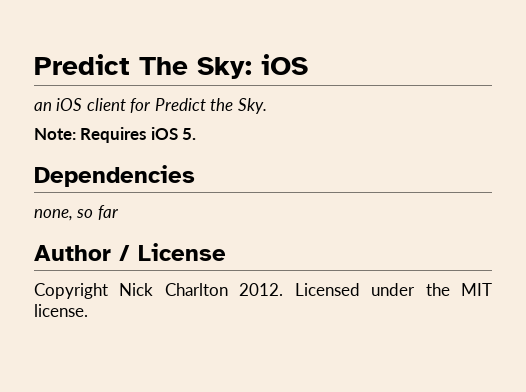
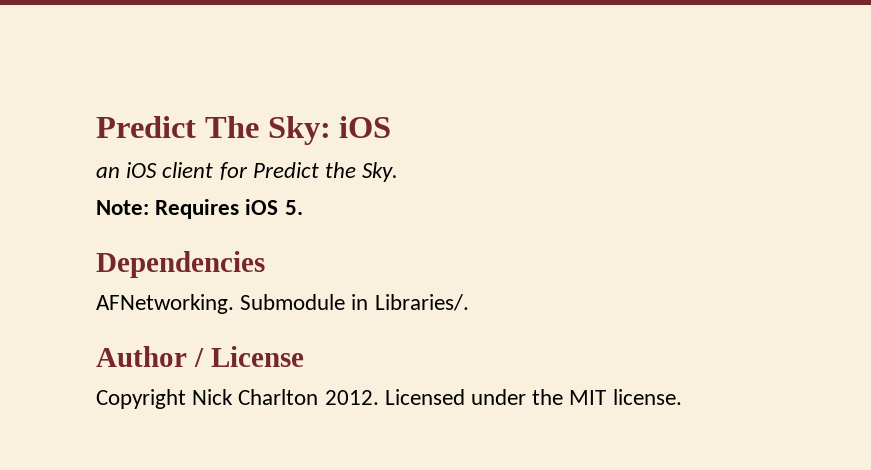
[34,205,119,221] none, so far -> [96,294,469,314] AFNetworking. Submodule in Libraries/.

